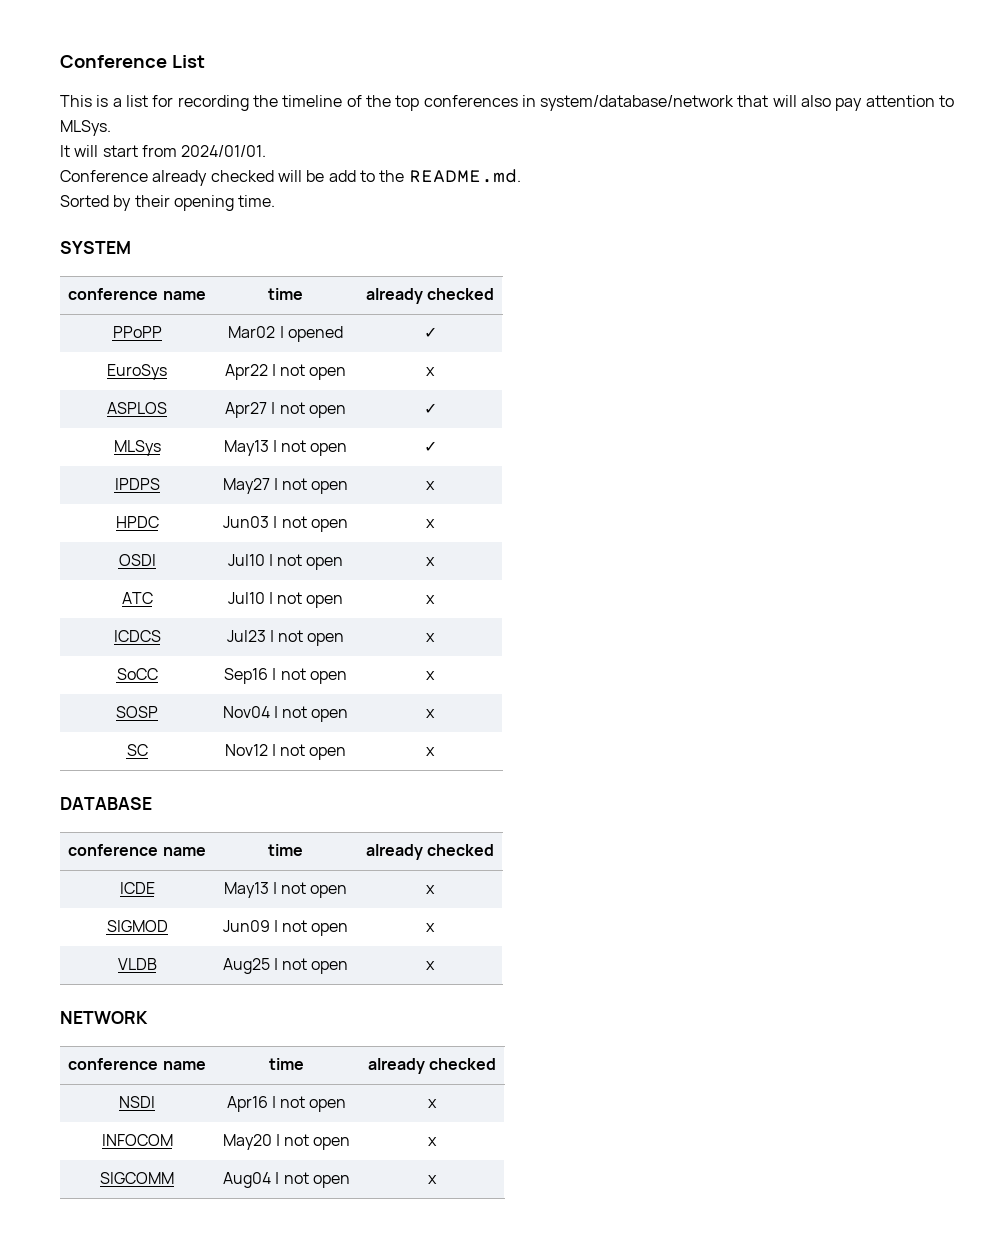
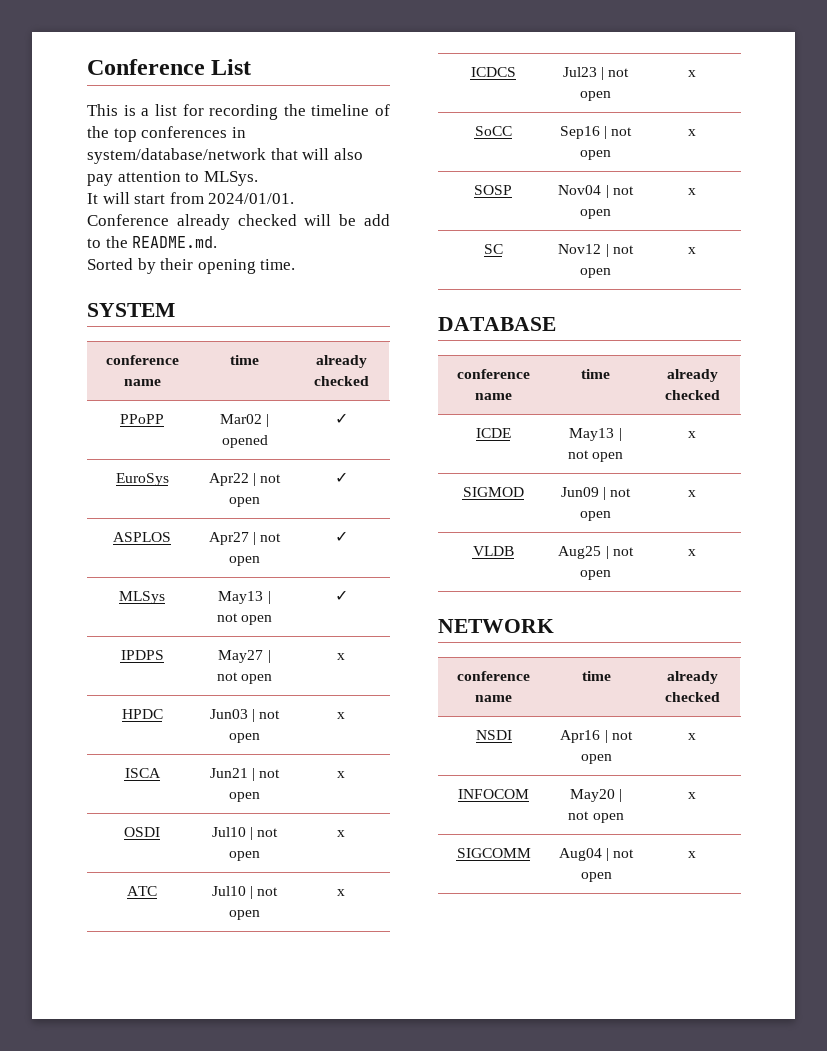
[426,367,435,376] x -> [334,472,348,483] ✓
(435, 523) none -> [124,768,161,778] [209,768,281,781] [229,792,260,802] [337,771,345,778] // ISCA | Jun21 | not open | x

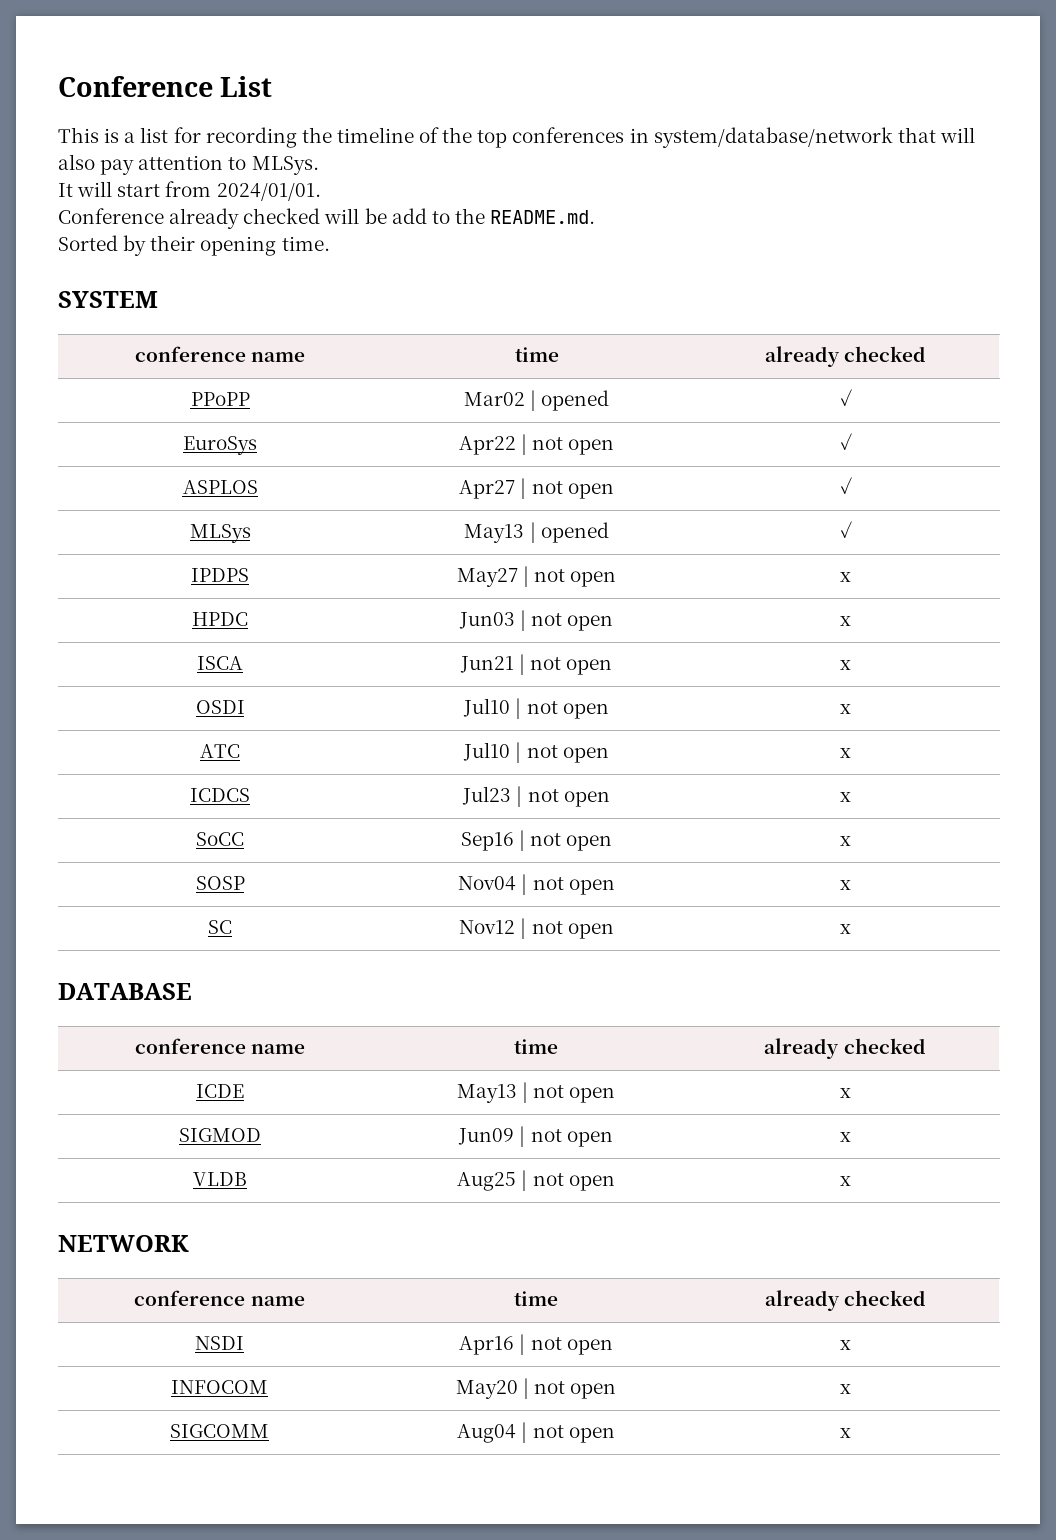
[216,613,273,625] not open -> [540,522,609,543] opened

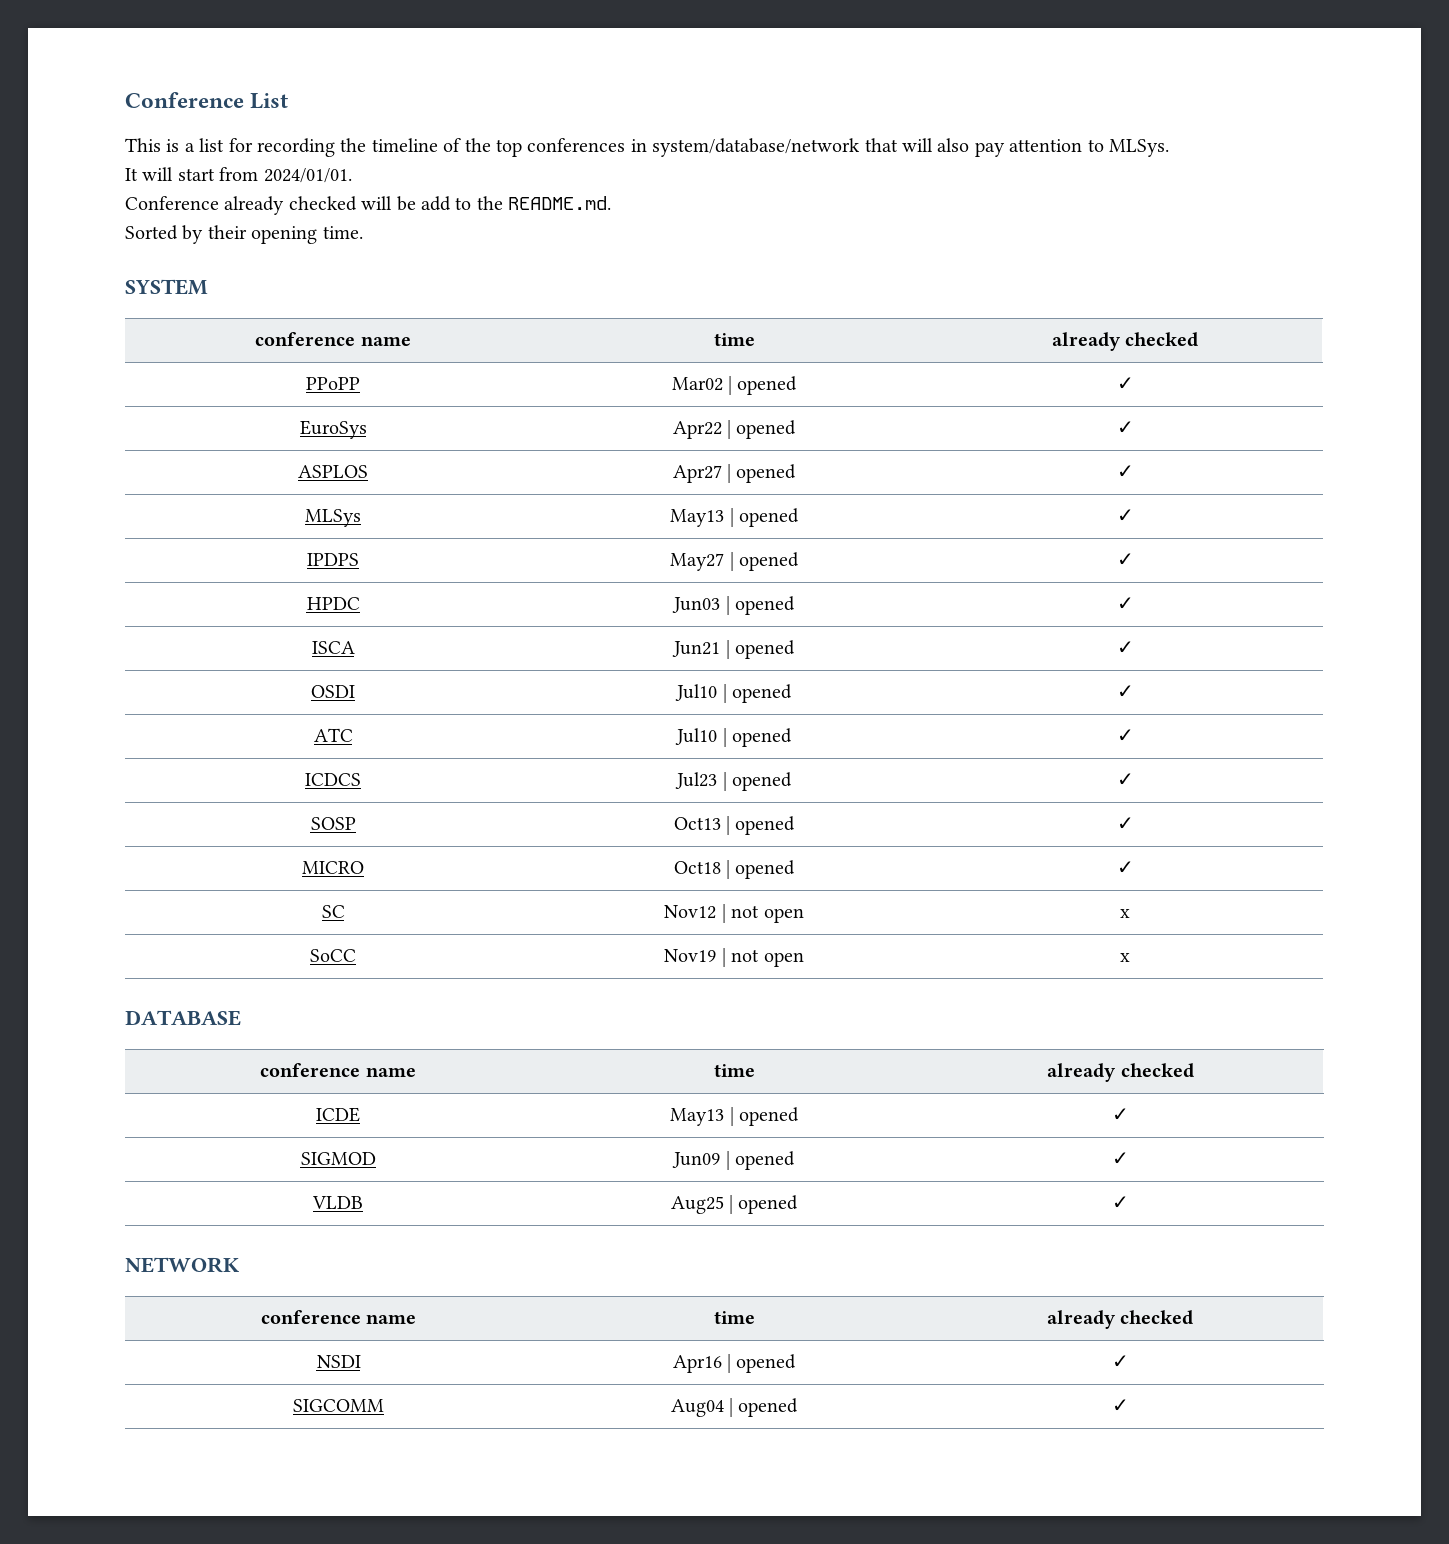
[532,437,615,455] not open -> [736,420,797,439] opened
[531,481,614,499] not open -> [736,464,797,483] opened
[534,569,617,587] [840,572,851,582] not open | x -> [738,552,799,571] [1116,553,1134,566] opened | ✓
[531,613,614,631] [840,616,851,626] not open | x -> [734,596,795,615] [1116,597,1134,610] opened | ✓
[530,657,613,675] [840,660,851,670] not open | x -> [734,640,795,659] [1116,641,1134,654] opened | ✓
[526,701,609,719] [840,704,851,714] not open | x -> [731,684,792,703] [1116,685,1134,698] opened | ✓
[526,745,609,763] [840,748,851,758] not open | x -> [731,728,792,747] [1116,729,1134,742] opened | ✓
[527,789,610,807] [840,792,851,802] [196,832,244,846] [460,830,613,851] [840,836,851,846] [195,876,245,890] [458,874,615,895] [840,880,851,890] [208,920,232,934] [459,920,516,934] not open | x // SoCC | Sep16 | not open | x // SOSP | Nov04 | not open | x // SC | Nov12 -> [731,772,792,791] [1116,773,1134,786] [310,817,356,830] [673,816,796,835] [1116,817,1134,830] [302,861,364,874] [673,860,796,879] [1116,861,1134,874] [321,905,345,918] [664,904,804,923] [1120,909,1130,918] [310,949,356,962] [664,949,717,962] opened | ✓ // SOSP | Oct13 | opened | ✓ // MICRO | Oct18 | opened | ✓ // SC | Nov12 | not open | x // SoCC | Nov19
[533,1085,616,1103] [839,1088,851,1098] not open | x -> [738,1107,799,1126] [1112,1108,1129,1121] opened | ✓
[530,1129,613,1147] [839,1132,851,1142] not open | x -> [734,1151,795,1170] [1112,1152,1129,1165] opened | ✓
[532,1173,615,1191] [839,1176,851,1186] not open | x -> [738,1195,799,1214] [1112,1196,1129,1209] opened | ✓
[530,1337,613,1355] [840,1340,851,1350] [171,1380,268,1394] [455,1378,617,1399] [840,1384,851,1394] not open | x // INFOCOM | May20 | not open | x -> [736,1354,797,1373] [1111,1355,1129,1368] opened | ✓
[532,1425,615,1443] [840,1428,851,1438] not open | x -> [738,1398,799,1417] [1111,1399,1129,1412] opened | ✓

